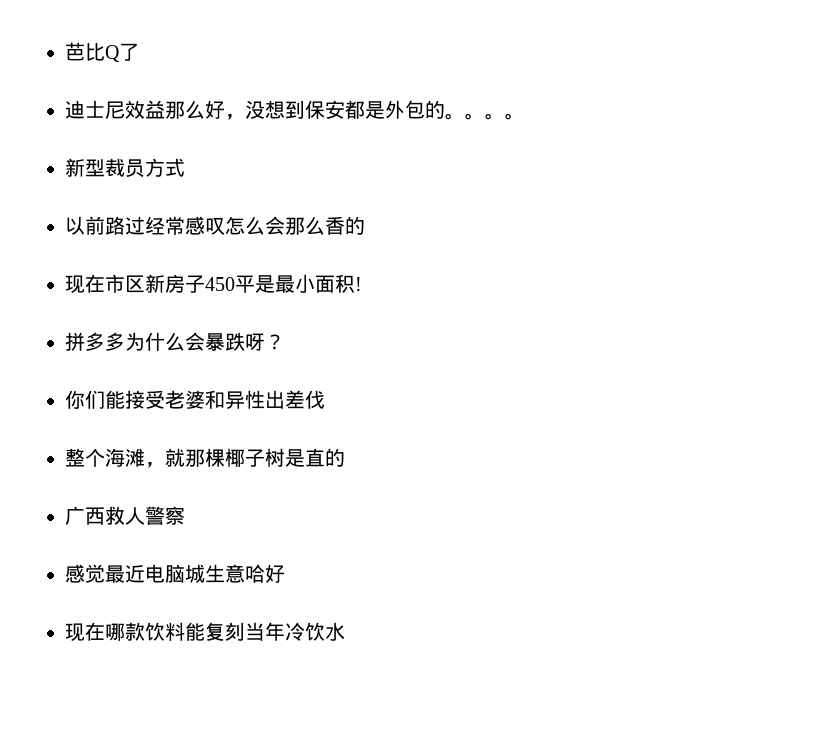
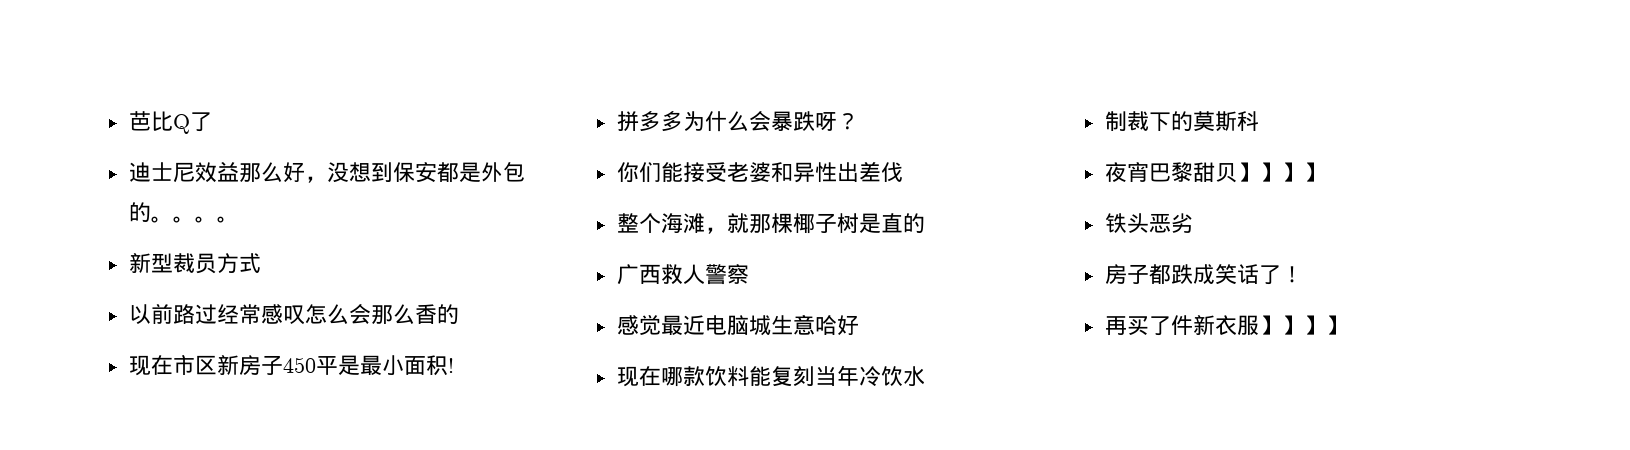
(345, 631) none -> [1104,111,1259,132] [1104,162,1325,183] [1104,213,1193,233] [1104,264,1303,285] [1104,315,1347,336] // 制裁下的莫斯科 // 夜宵巴黎甜贝】】】】 // 铁头恶劣 // 房子都跌成笑话了！ // 再买了件新衣服】】】】

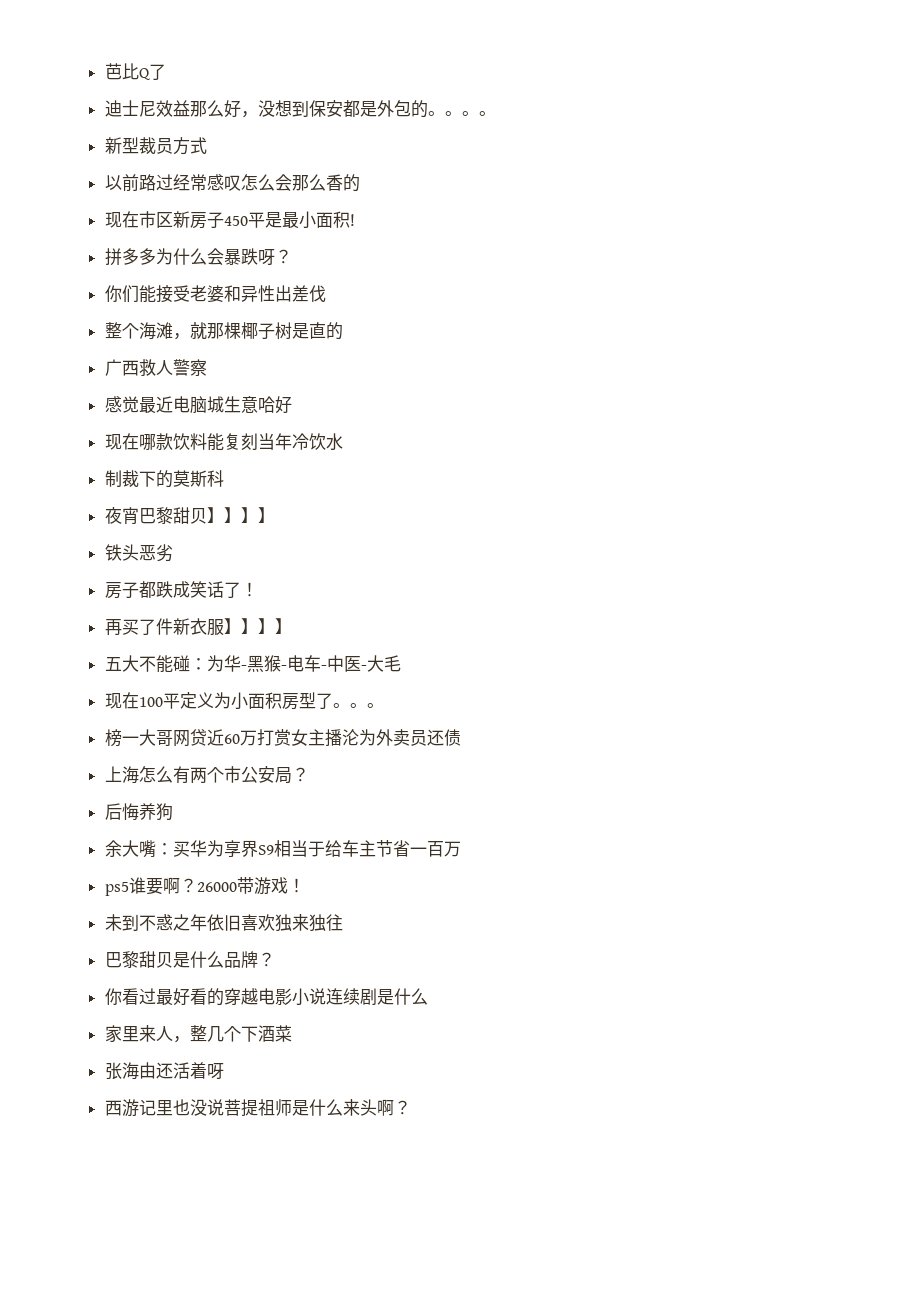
(1347, 325) none -> [104,655,401,673] [104,692,384,710] [104,729,461,747] [104,766,309,784] [104,803,173,821] [104,840,461,858] [104,877,305,896] [104,914,343,932] [104,951,275,968] [104,988,428,1006] [104,1025,292,1043] [104,1062,224,1080] [104,1099,411,1117] // 五大不能碰：为华-黑猴-电车-中医-大毛 // 现在100平定义为小面积房型了。。。 // 榜一大哥网贷近60万打赏女主播沦为外卖员还债 // 上海怎么有两个市公安局？ // 后悔养狗 // 余大嘴：买华为享界S9相当于给车主节省一百万 // ps5谁要啊？26000带游戏！ // 未到不惑之年依旧喜欢独来独往 // 巴黎甜贝是什么品牌？ // 你看过最好看的穿越电影小说连续剧是什么 // 家里来人，整几个下酒菜 // 张海由还活着呀 // 西游记里也没说菩提祖师是什么来头啊？

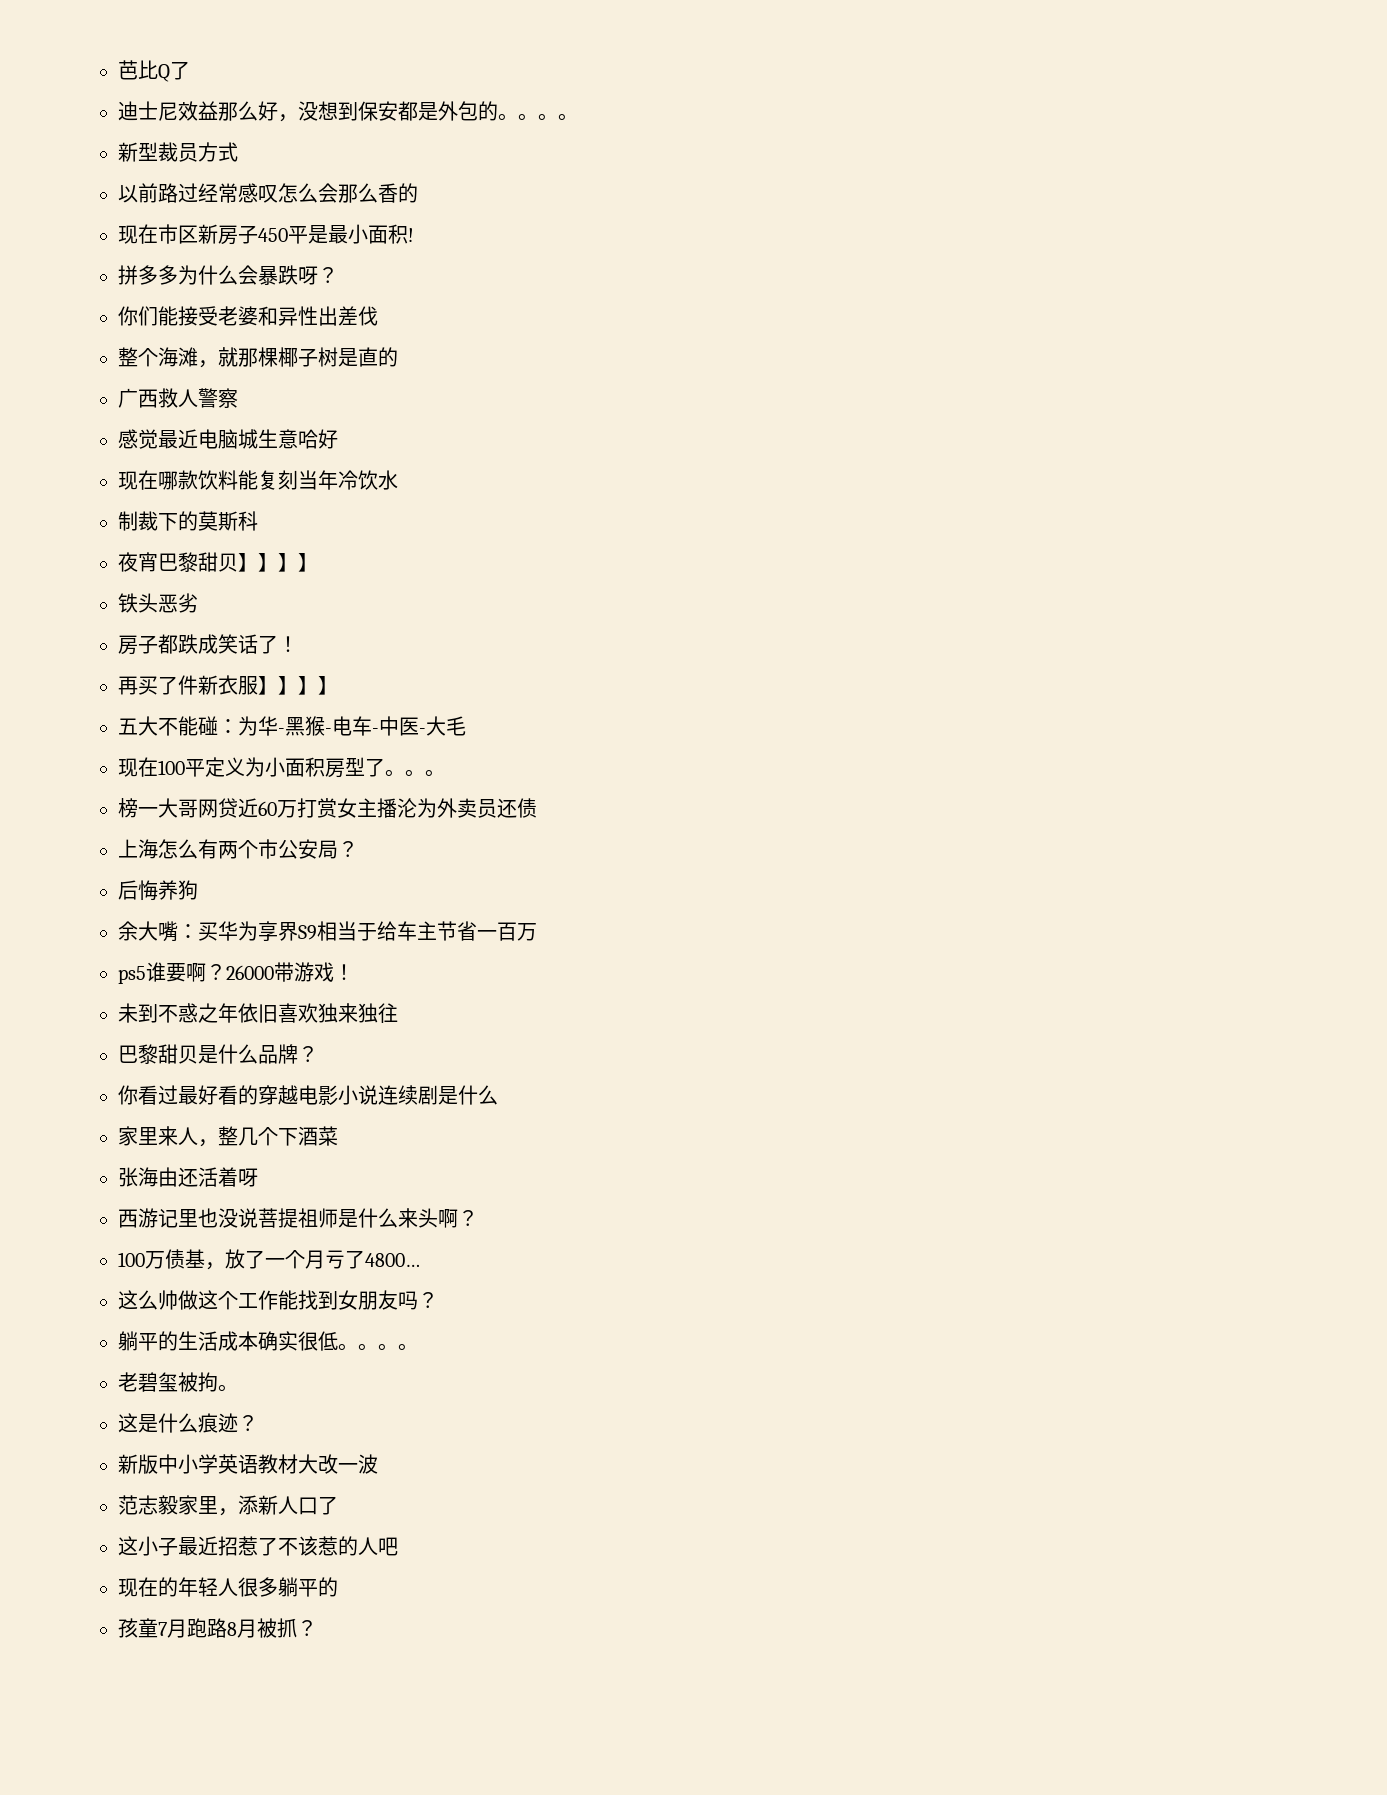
(411, 1107) none -> [118,1249,420,1270] [118,1290,438,1310] [118,1331,418,1351] [118,1372,238,1392] [118,1413,258,1433] [118,1454,378,1474] [118,1495,338,1516] [118,1536,398,1556] [118,1577,338,1597] [118,1618,317,1638] // 100万债基，放了一个月亏了4800… // 这么帅做这个工作能找到女朋友吗？ // 躺平的生活成本确实很低。。。。 // 老碧玺被拘。 // 这是什么痕迹？ // 新版中小学英语教材大改一波 // 范志毅家里，添新人口了 // 这小子最近招惹了不该惹的人吧 // 现在的年轻人很多躺平的 // 孩童7月跑路8月被抓？

